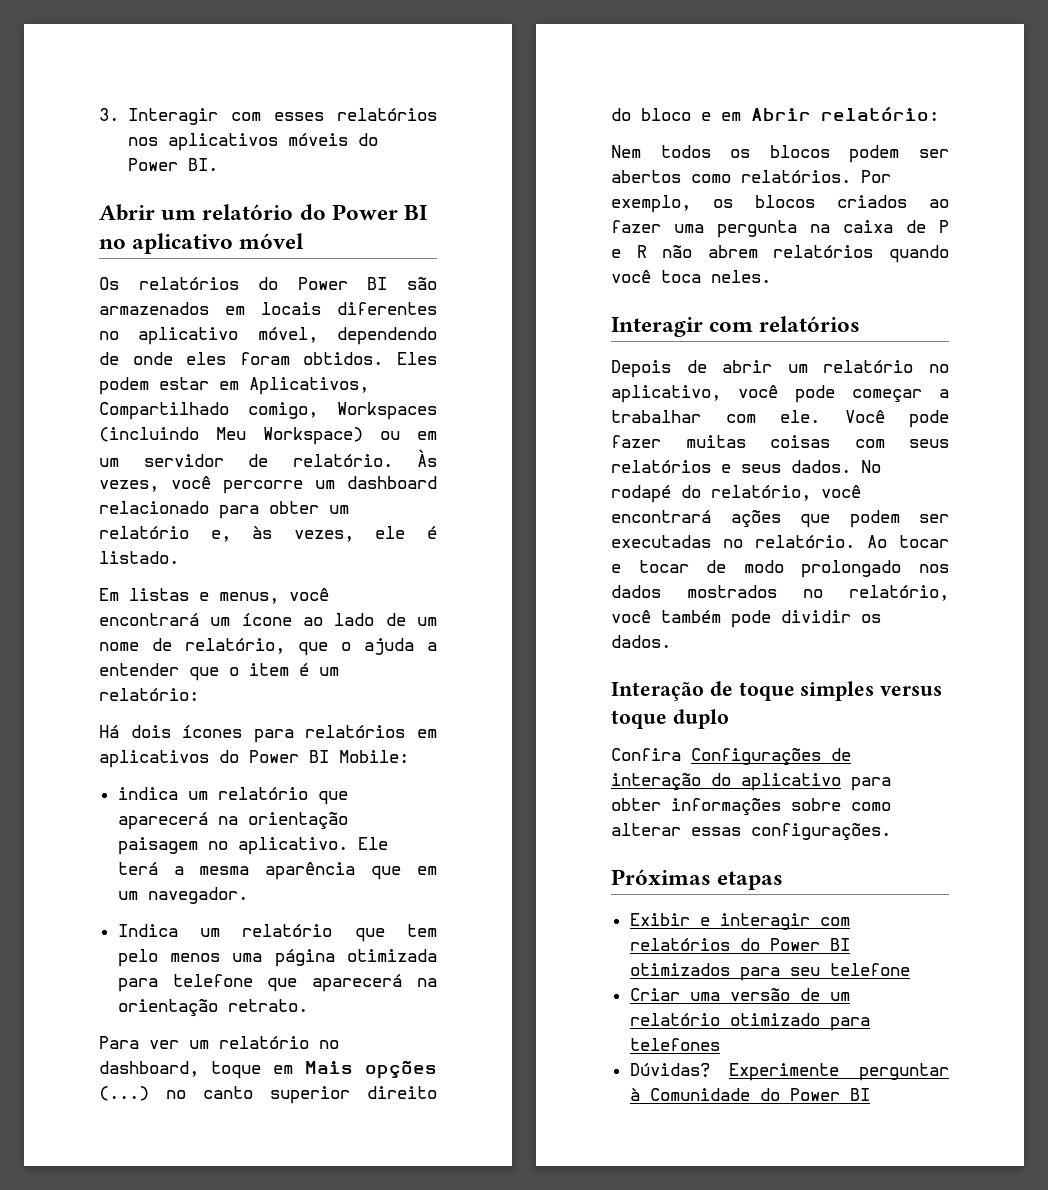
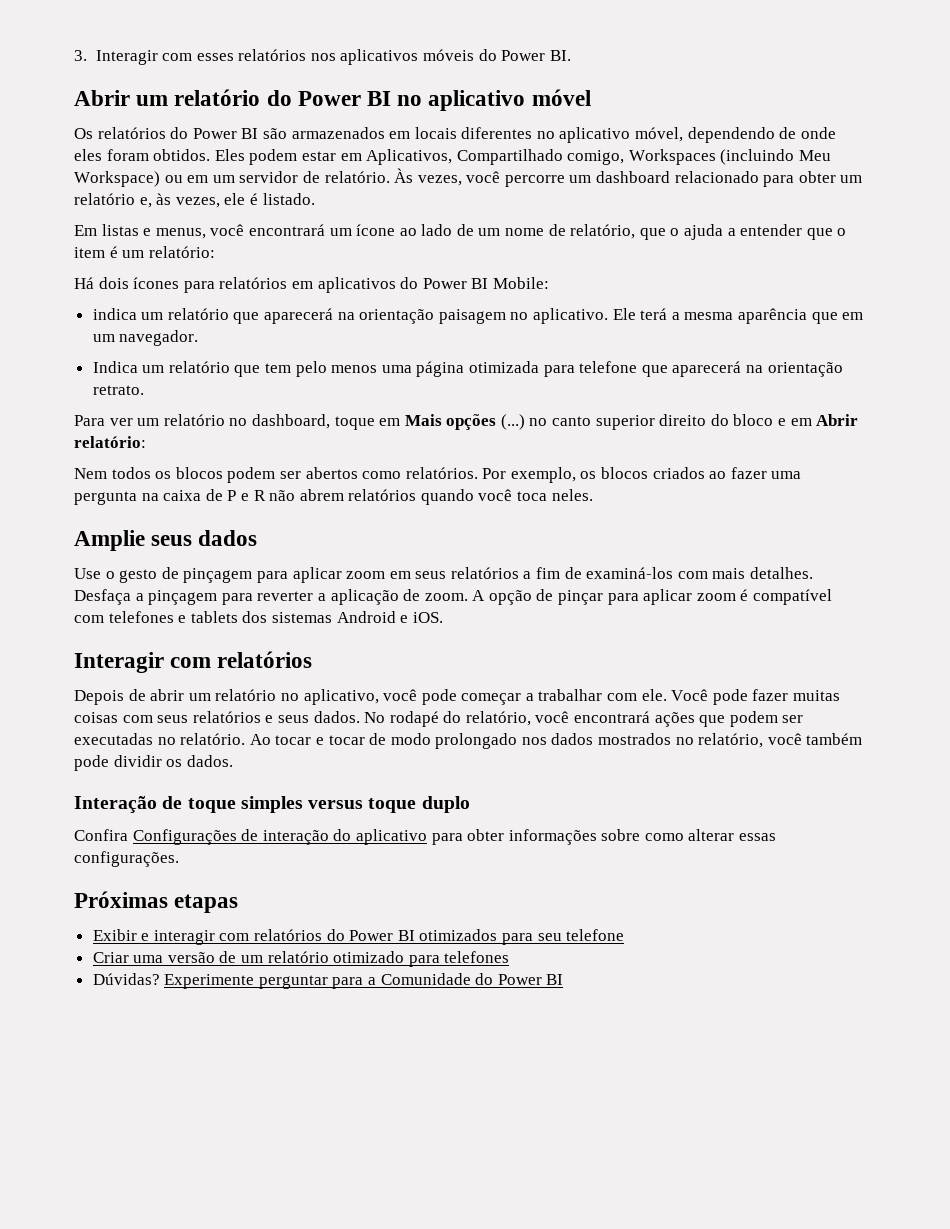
(771, 276) none -> [74,530,258,551] [74,567,814,583] [74,589,833,605] [74,611,443,623] // Amplie seus dados // Use o gesto de pinçagem para aplicar zoom em seus relatórios a fim de examiná-los com mais detalhes. Desfaça a pinçagem para reverter a aplicação de zoom. A opção de pinçar para aplicar zoom é compatível com telefones e tablets dos sistemas Android e iOS.
[629,1088,640,1101] à -> [332,977,377,989] para a

